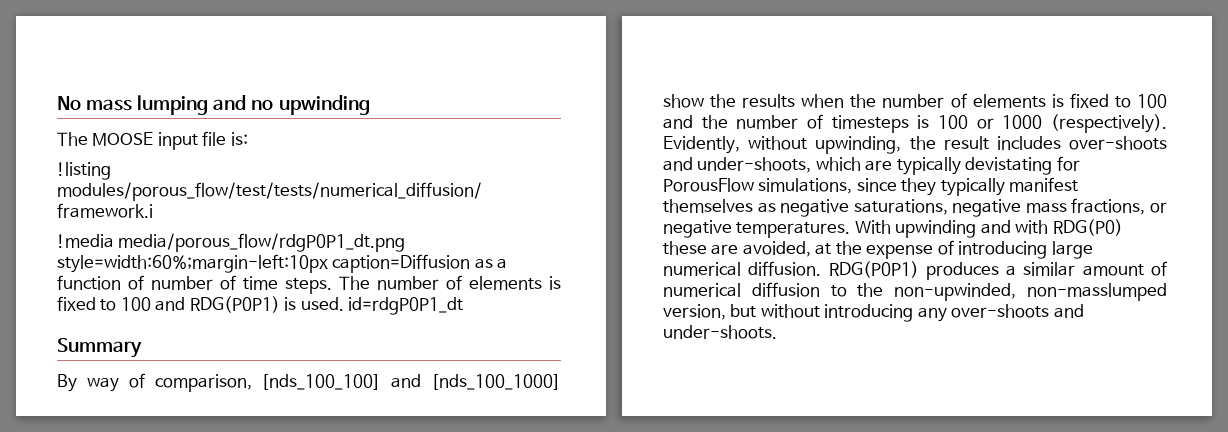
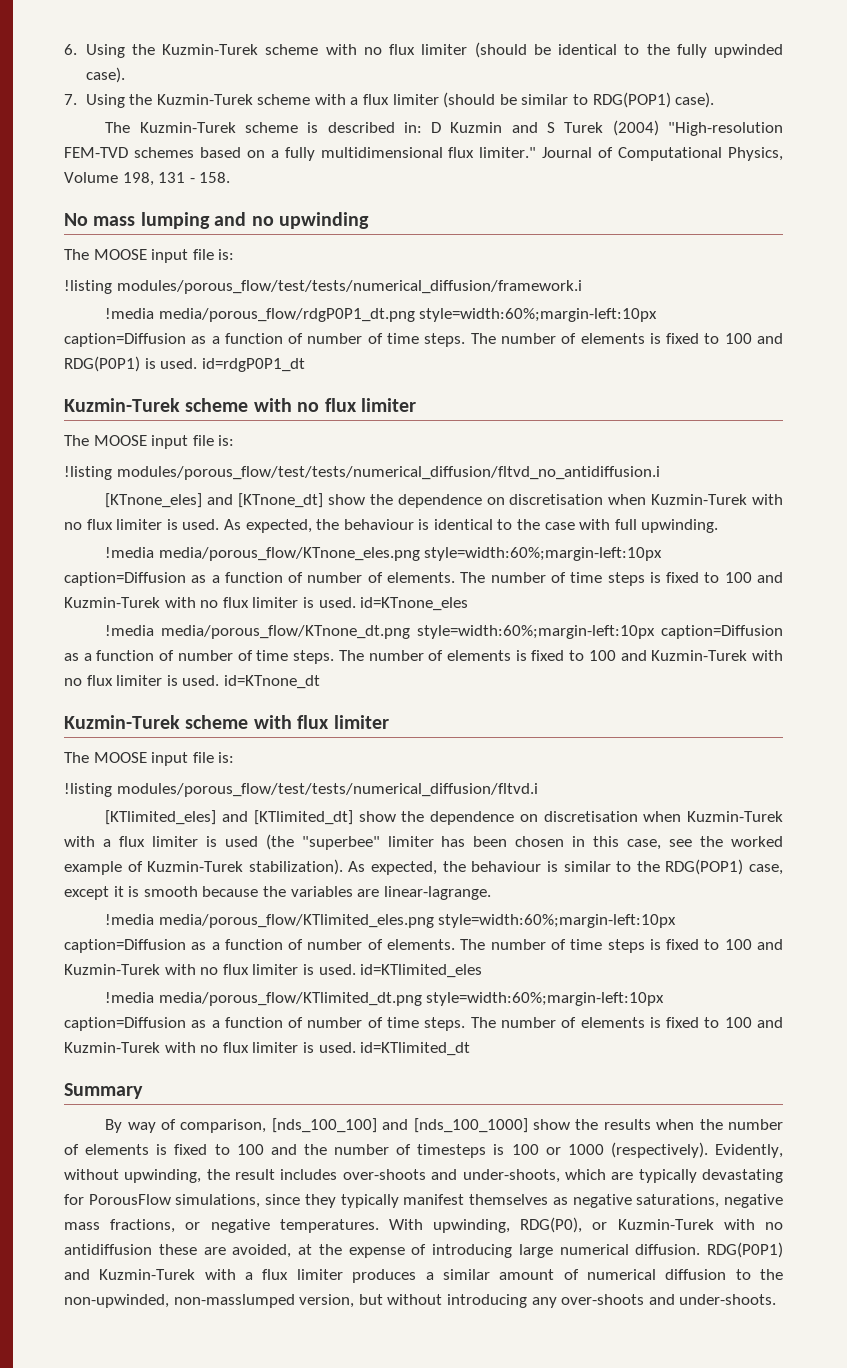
(57, 103) none -> [64,42,783,58] [85,67,125,83] [64,92,715,108] [105,120,783,136] [64,147,783,161] [64,172,231,186] 6. Using the Kuzmin-Turek scheme with no flux limiter (should be identical to the fully upwinded case). // 7. Using the Kuzmin-Turek scheme with a flux limiter (should be similar to RDG(POP1) case). // The Kuzmin-Turek scheme is described in: D Kuzmin and S Turek (2004) "High-resolution FEM-TVD schemes based on a fully multidimensional flux limiter." Journal of Computational Physics, Volume 198, 131 - 158. //
(464, 306) none -> [64,398,416,412] [64,435,235,449] [64,466,660,480] [105,493,784,508] [64,519,719,533] [105,547,663,561] [64,572,783,586] [64,597,469,611] [105,625,783,639] [64,650,783,664] [64,675,320,689] [64,715,389,729] [64,752,235,766] [64,783,538,797] [105,810,783,825] [64,834,784,850] [64,859,783,875] [64,886,491,900] [105,914,677,928] [64,939,783,953] [64,964,483,978] [105,992,665,1006] [64,1017,783,1031] [64,1042,471,1056] // Kuzmin-Turek scheme with no flux limiter // The MOOSE input file is: // !listing modules/porous_flow/test/tests/numerical_diffusion/fltvd_no_antidiffusion.i // [KTnone_eles] and [KTnone_dt] show the dependence on discretisation when Kuzmin-Turek with no flux limiter is used. As expected, the behaviour is identical to the case with full upwinding. // !media media/porous_flow/KTnone_eles.png style=width:60%;margin-left:10px caption=Diffusion as a function of number of elements. The number of time steps is fixed to 100 and Kuzmin-Turek with no flux limiter is used. id=KTnone_eles // !media media/porous_flow/KTnone_dt.png style=width:60%;margin-left:10px caption=Diffusion as a function of number of time steps. The number of elements is fixed to 100 and Kuzmin-Turek with no flux limiter is used. id=KTnone_dt // Kuzmin-Turek scheme with flux limiter // The MOOSE input file is: // !listing modules/porous_flow/test/tests/numerical_diffusion/fltvd.i // [KTlimited_eles] and [KTlimited_dt] show the dependence on discretisation when Kuzmin-Turek with a flux limiter is used (the "superbee" limiter has been chosen in this case, see the worked example of Kuzmin-Turek stabilization). As expected, the behaviour is similar to the RDG(POP1) case, except it is smooth because the variables are linear-lagrange. // !media media/porous_flow/KTlimited_eles.png style=width:60%;margin-left:10px caption=Diffusion as a function of number of elements. The number of time steps is fixed to 100 and Kuzmin-Turek with no flux limiter is used. id=KTlimited_eles // !media media/porous_flow/KTlimited_dt.png style=width:60%;margin-left:10px caption=Diffusion as a function of number of time steps. The number of elements is fixed to 100 and Kuzmin-Turek with no flux limiter is used. id=KTlimited_dt
[965,157,1053,175] devistating -> [702,1169,784,1183] devastating
[895,219,1123,238] upwinding and with RDG(P0) -> [433,1217,783,1233] [64,1244,152,1255] upwinding, RDG(P0), or Kuzmin-Turek with no antidiffusion
(919, 269) none -> [64,1269,343,1280] and Kuzmin-Turek with a flux limiter

